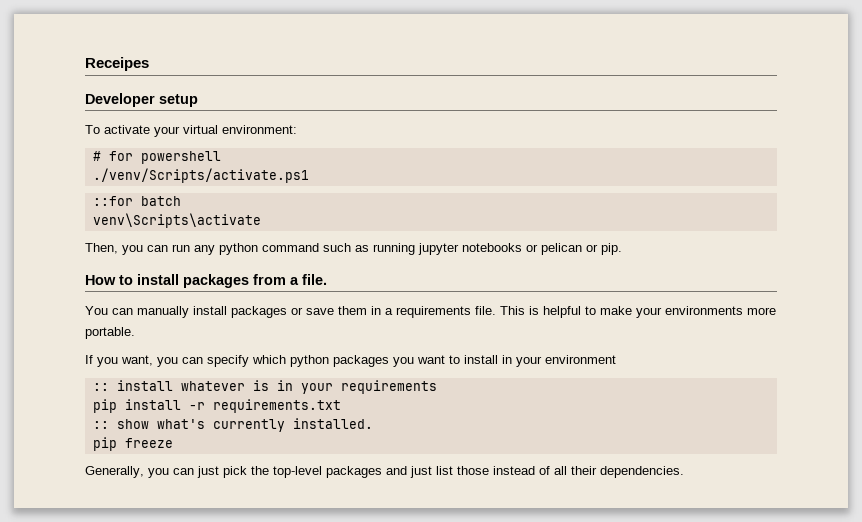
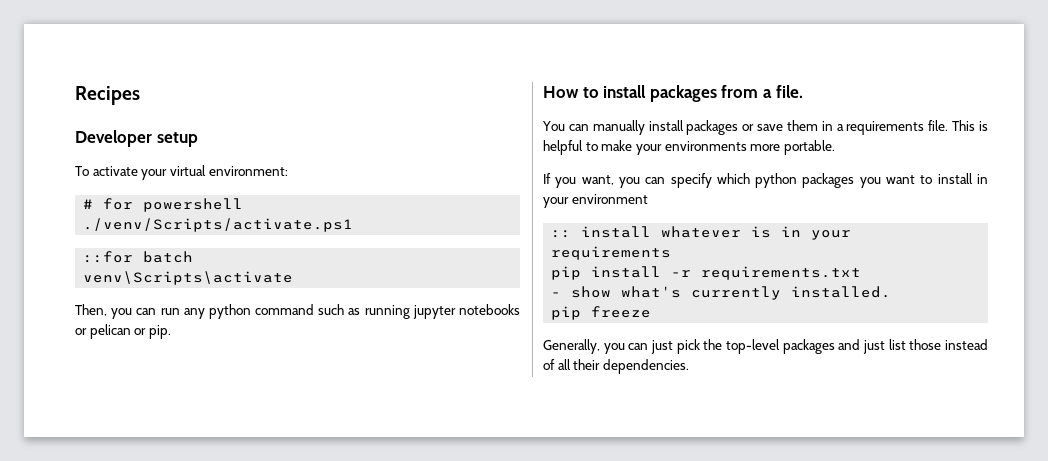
[85,57,149,71] Receipes -> [75,86,140,105] Recipes
[92,421,109,429] :: -> [551,292,562,297] -

